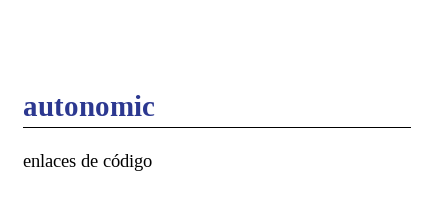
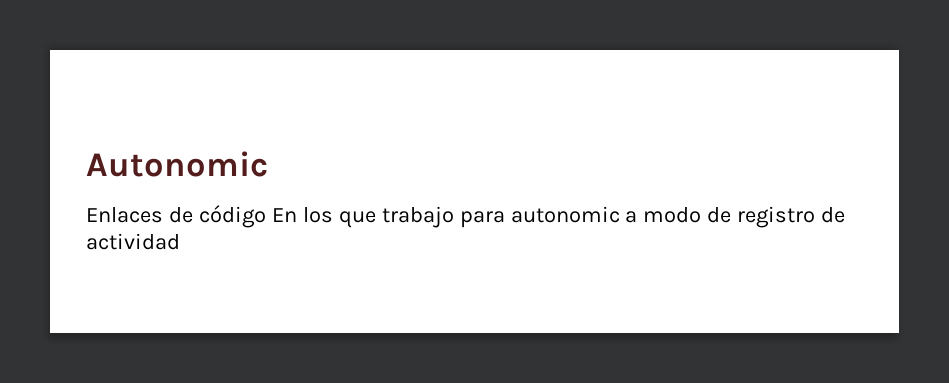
[23,95,155,116] [23,154,152,171] autonomic // enlaces de código -> [86,151,268,177] [86,205,846,228] [86,233,180,250] Autonomic // Enlaces de código En los que trabajo para autonomic a modo de registro de actividad

